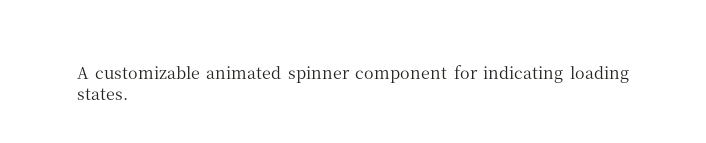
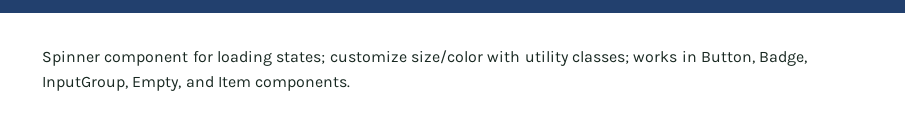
[77,65,629,83] [77,88,128,100] A customizable animated spinner component for indicating loading states. -> [42,50,808,66] [42,76,351,91] Spinner component for loading states; customize size/color with utility classes; works in Button, Badge, InputGroup, Empty, and Item components.

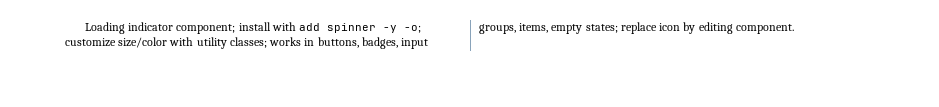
[42,50,326,66] Spinner component for loading states; -> [84,22,422,34] Loading indicator component; install with add spinner -y -o;
[700,51,808,66] [42,76,351,91] Button, Badge, InputGroup, Empty, and Item components. -> [317,37,429,49] [479,22,794,34] buttons, badges, input groups, items, empty states; replace icon by editing component.

